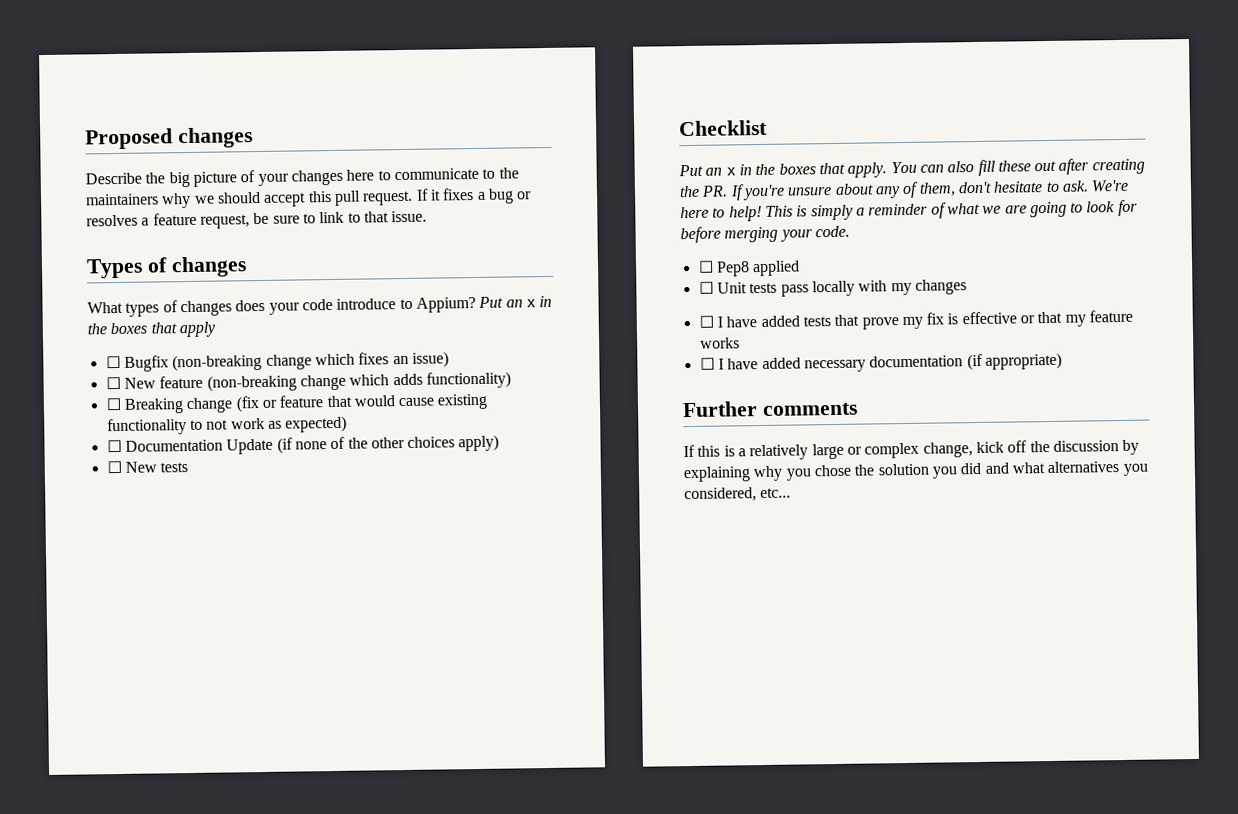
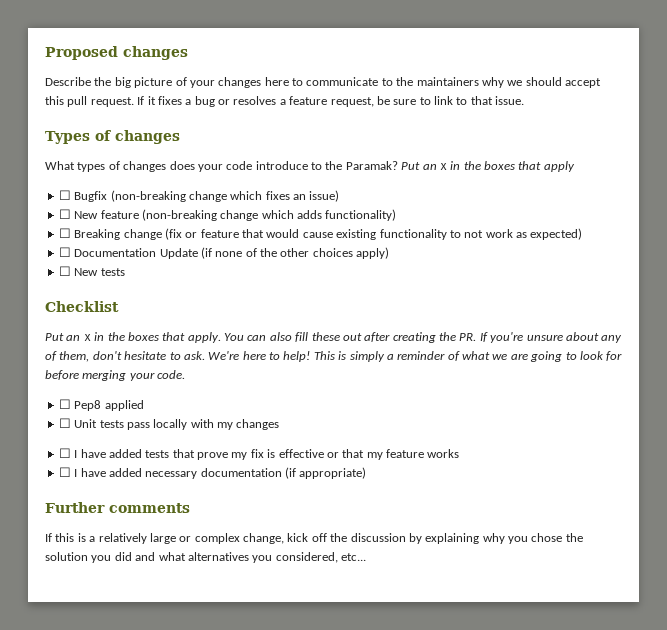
[415,296,476,313] Appium? -> [325,161,398,170] the Paramak?

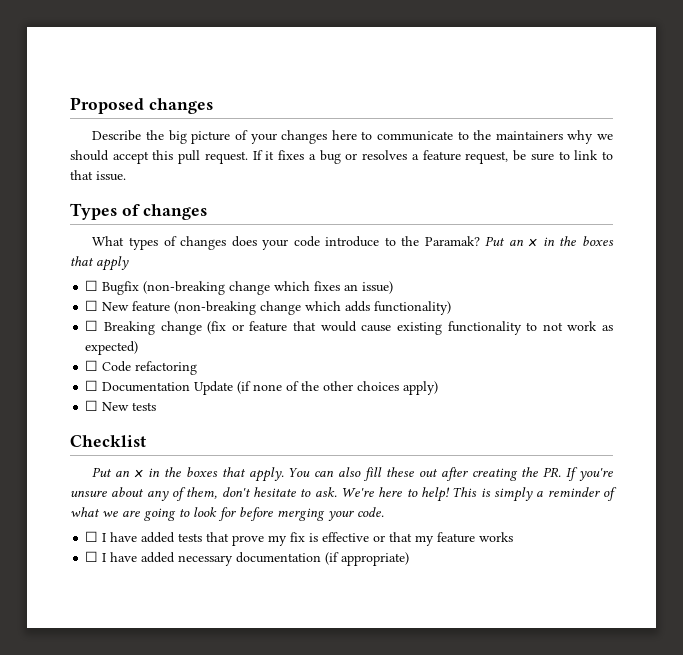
(583, 234) none -> [85,360,198,375] // ☐ Code refactoring
[58,399,144,411] [58,418,280,430] // ☐ Pep8 applied // ☐ Unit tests pass locally with my changes -> (384, 512) none
[45,502,190,513] [45,533,583,544] [45,552,366,563] // Further comments // If this is a relatively large or complex change, kick off the discussion by explaining why you chose the solution you did and what alternatives you considered, etc... -> (410, 559) none

